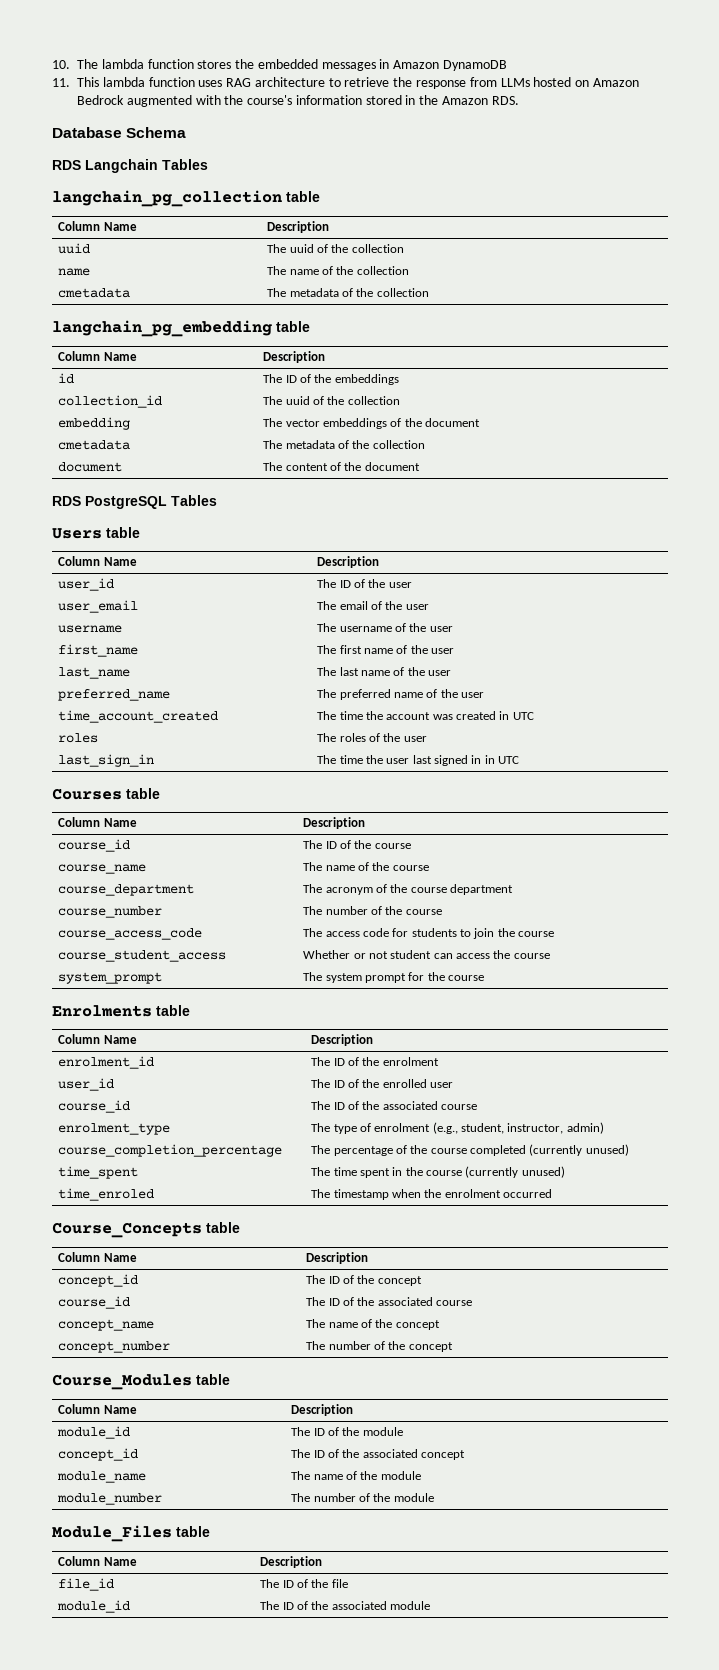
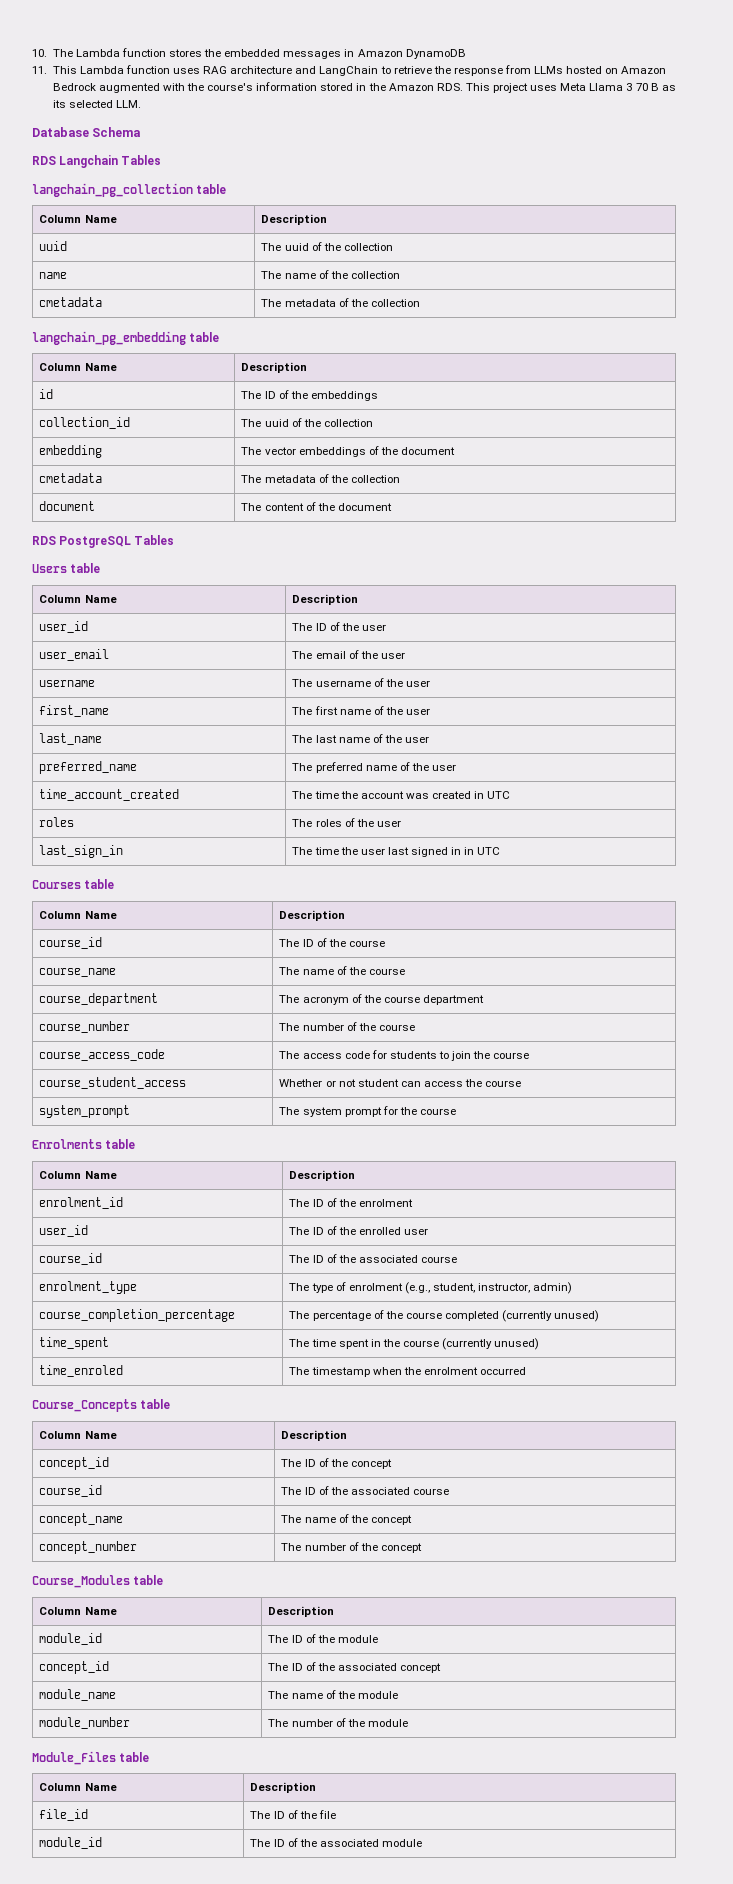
[101,59,144,69] lambda -> [75,49,120,57] Lambda
[102,77,145,87] lambda -> [79,66,124,74] Lambda
(325, 82) none -> [295,66,379,76] and LangChain
(519, 100) none -> [465,83,676,93] [52,100,141,108] This project uses Meta Llama 3 70 B as its selected LLM.

